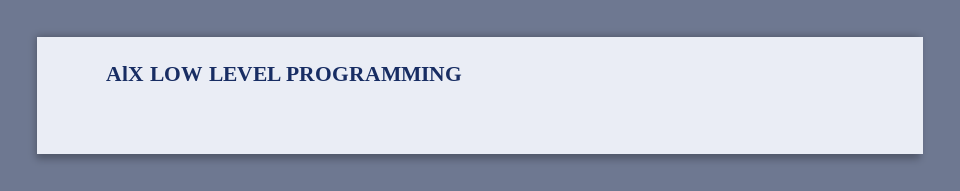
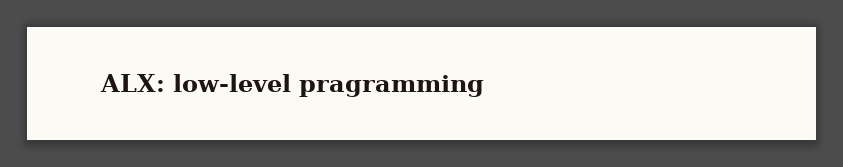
[106,66,463,81] AlX LOW LEVEL PROGRAMMING -> [100,74,484,97] ALX: low-level pragramming

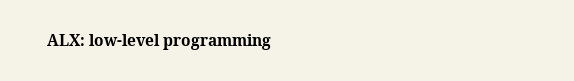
[299,75,484,97] pragramming -> [163,34,272,50] programming

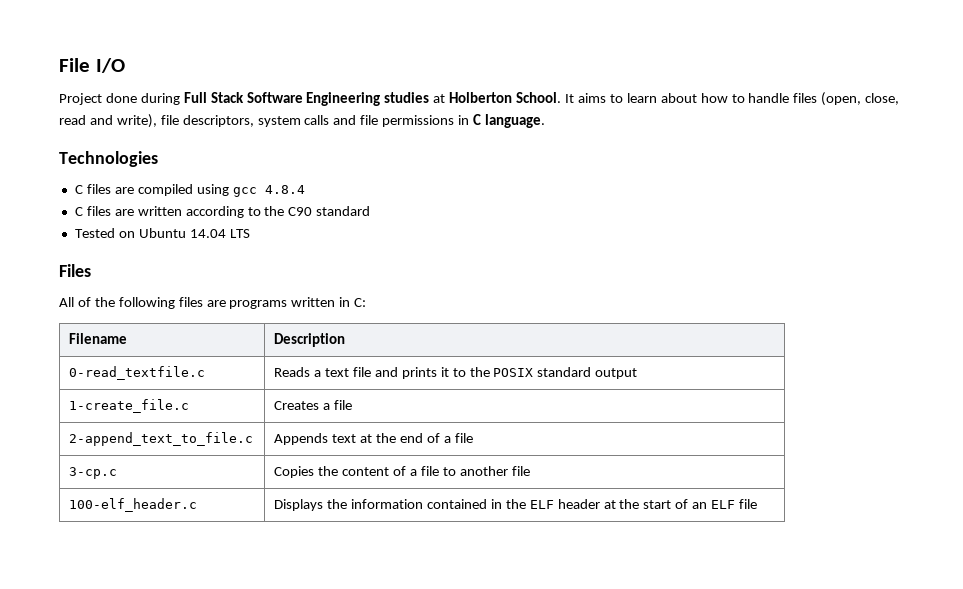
[47,34,272,50] ALX: low-level programming -> [59,58,125,73] [59,92,900,106] [59,114,545,128] [59,151,158,167] [74,184,305,197] [74,206,371,218] [74,228,250,238] [59,264,91,277] [59,297,367,309] [69,333,128,344] [274,333,346,347] [69,366,206,380] [274,367,638,379] [69,399,190,413] [274,400,353,410] [69,432,254,446] [274,433,473,445] [69,467,118,479] [274,466,530,478] [69,498,198,512] [274,499,758,511] File I/O // Project done during Full Stack Software Engineering studies at Holberton School. It aims to learn about how to handle files (open, close, read and write), file descriptors, system calls and file permissions in C language. // Technologies // C files are compiled using gcc 4.8.4 // C files are written according to the C90 standard // Tested on Ubuntu 14.04 LTS // Files // All of the following files are programs written in C: // Filename | Description // 0-read_textfile.c | Reads a text file and prints it to the POSIX standard output // 1-create_file.c | Creates a file // 2-append_text_to_file.c | Appends text at the end of a file // 3-cp.c | Copies the content of a file to another file // 100-elf_header.c | Displays the information contained in the ELF header at the start of an ELF file

